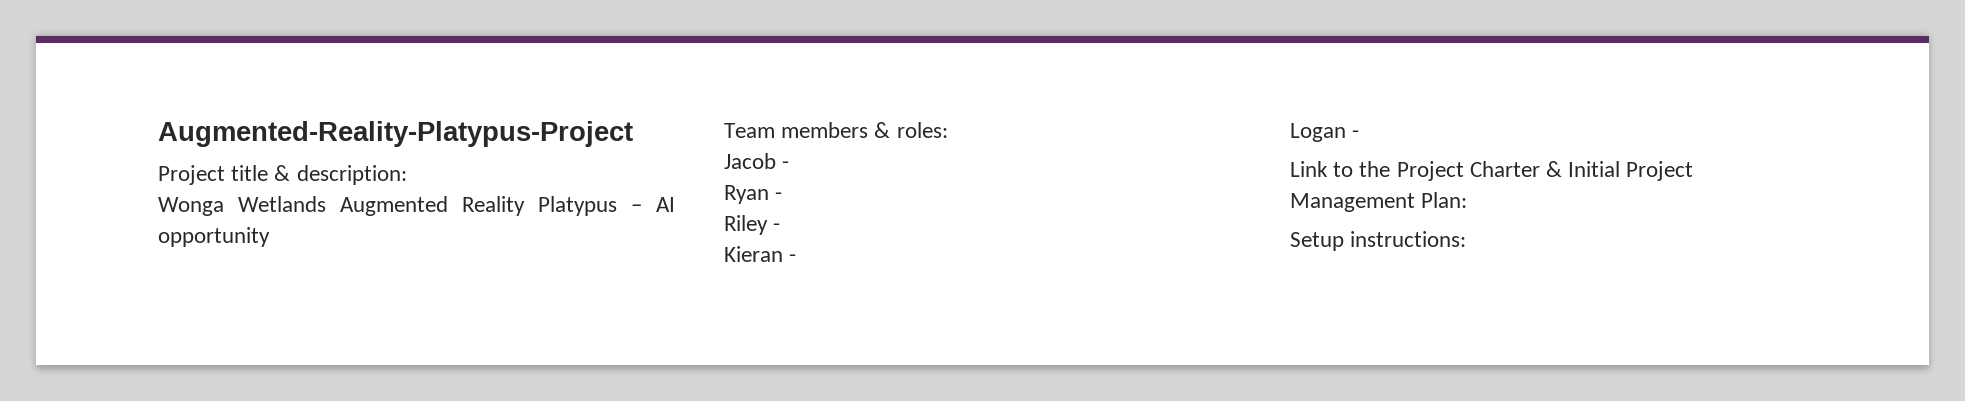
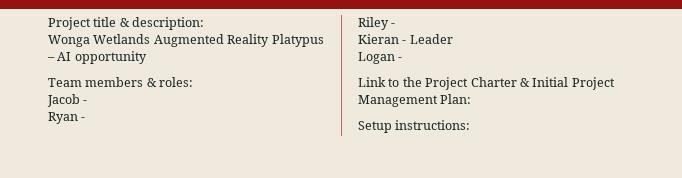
[158,121,633,147] Augmented-Reality-Platypus-Project // -> (48, 23) none
(797, 258) none -> [409,34,453,44] Leader

